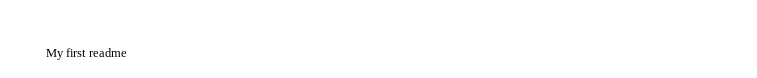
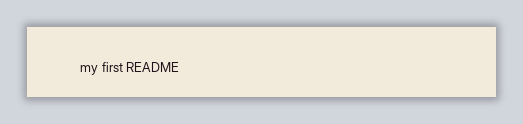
[46,48,127,60] My first readme -> [80,62,180,75] my first README

